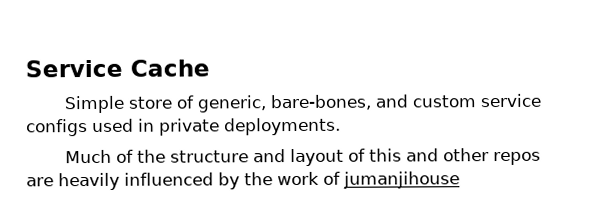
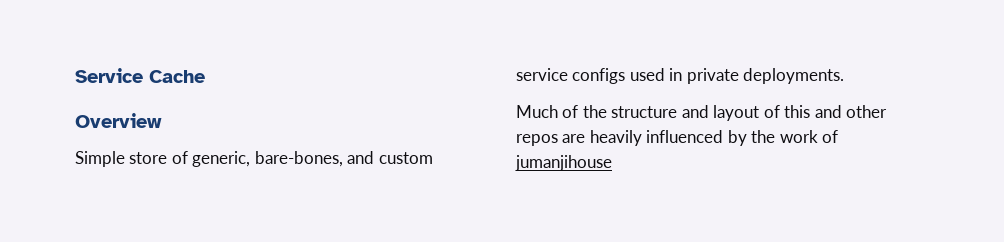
(210, 68) none -> [75,113,162,128] // Overview

